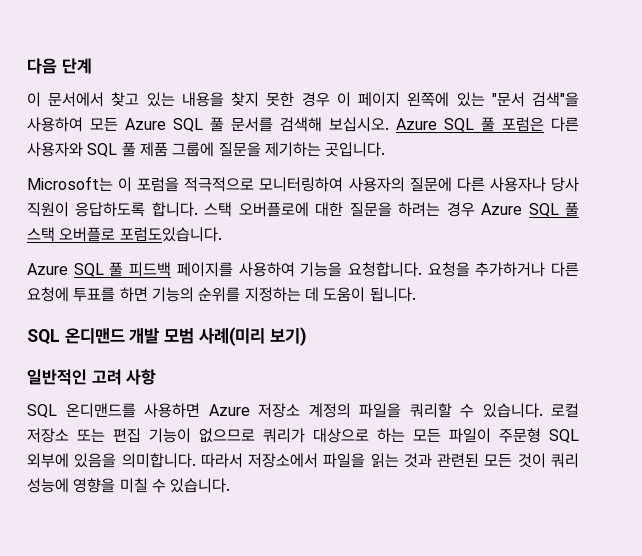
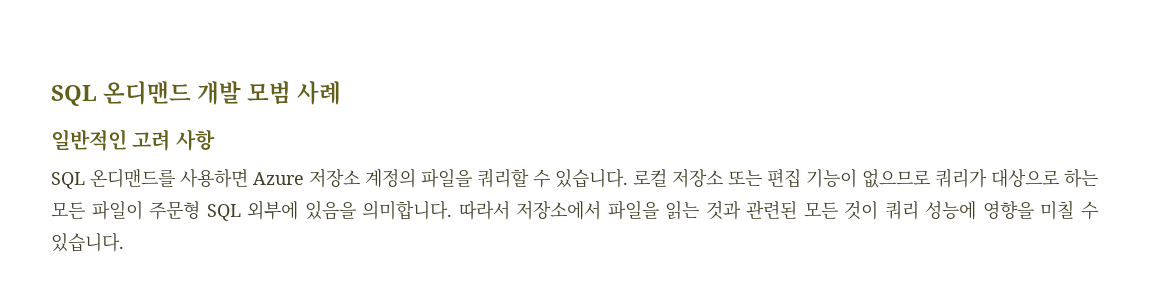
[27,58,92,74] [27,92,579,107] [27,117,579,132] [27,142,386,157] [27,176,579,192] [27,202,579,217] [27,227,222,242] [27,262,579,277] [27,287,416,302] 다음 단계 // 이 문서에서 찾고 있는 내용을 찾지 못한 경우 이 페이지 왼쪽에 있는 "문서 검색"을 사용하여 모든 Azure SQL 풀 문서를 검색해 보십시오. Azure SQL 풀 포럼은 다른 사용자와 SQL 풀 제품 그룹에 질문을 제기하는 곳입니다. // Microsoft는 이 포럼을 적극적으로 모니터링하여 사용자의 질문에 다른 사용자나 당사 직원이 응답하도록 합니다. 스택 오버플로에 대한 질문을 하려는 경우 Azure SQL 풀 스택 오버플로 포럼도있습니다. // Azure SQL 풀 피드백 페이지를 사용하여 기능을 요청합니다. 요청을 추가하거나 다른 요청에 투표를 하면 기능의 순위를 지정하는 데 도움이 됩니다. // -> (51, 95) none
[198,327,307,346] 사례(미리 보기) -> [297,81,342,105] 사례

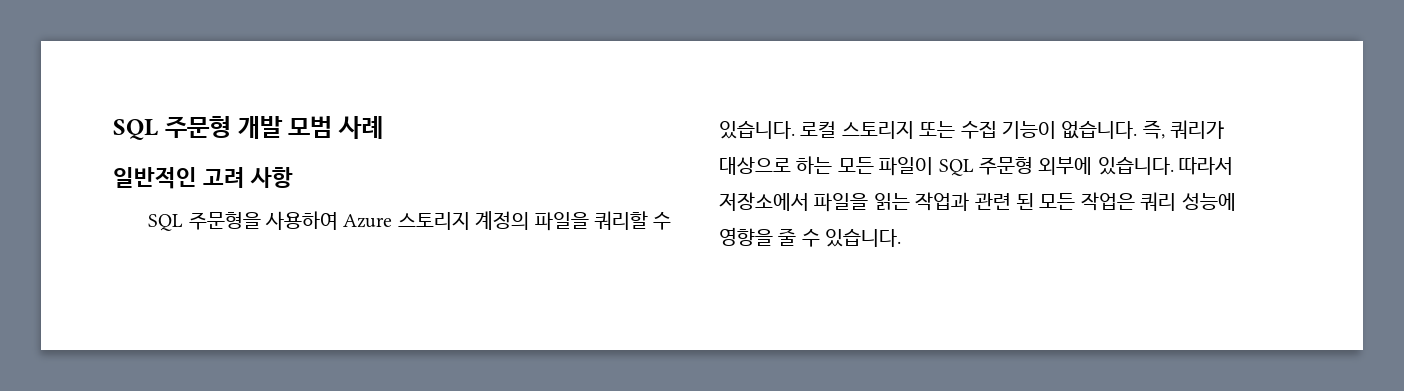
[51,81,192,106] SQL 온디맨드 -> [113,116,231,140] SQL 주문형
[90,168,360,188] 온디맨드를 사용하면 Azure 저장소 -> [188,211,470,230] 주문형을 사용하여 Azure 스토리지
[672,168,930,188] 저장소 또는 편집 기능이 없으므로 -> [841,120,1165,139] 스토리지 또는 수집 기능이 없습니다. 즉,
[149,200,879,221] 주문형 SQL 외부에 있음을 의미합니다. 따라서 저장소에서 파일을 읽는 것과 관련된 모든 것이 -> [938,157,1234,176] [719,192,1135,212] SQL 주문형 외부에 있습니다. 따라서 저장소에서 파일을 읽는 작업과 관련 된 모든 작업은
[1040,200,1075,220] 미칠 -> [778,228,797,246] 줄

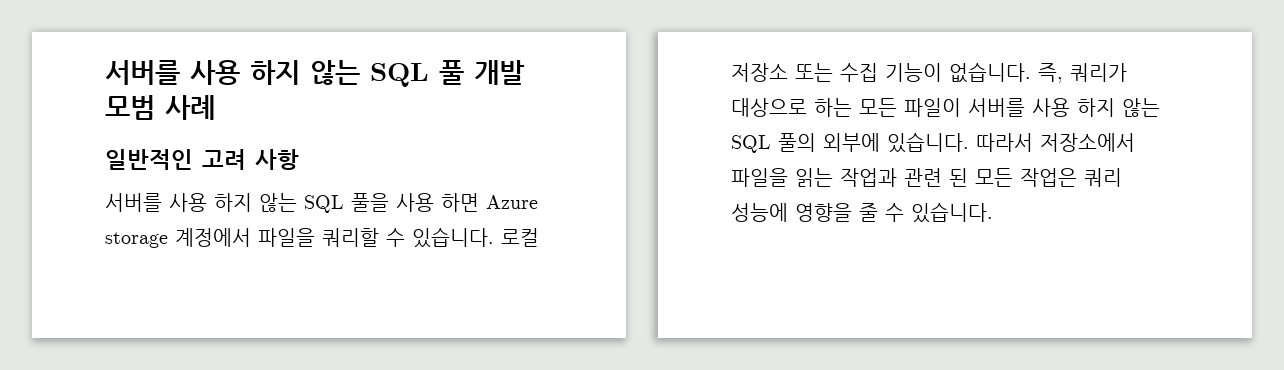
[113,116,231,140] SQL 주문형 -> [105,60,464,87] 서버를 사용 하지 않는 SQL 풀
[148,211,530,231] SQL 주문형을 사용하여 Azure 스토리지 계정의 -> [105,193,538,213] [105,228,251,248] 서버를 사용 하지 않는 SQL 풀을 사용 하면 Azure storage 계정에서
[841,121,914,139] 스토리지 -> [731,63,788,82] 저장소
[938,157,1033,176] SQL 주문형 -> [968,98,1160,117] [731,133,816,153] 서버를 사용 하지 않는 SQL 풀의

